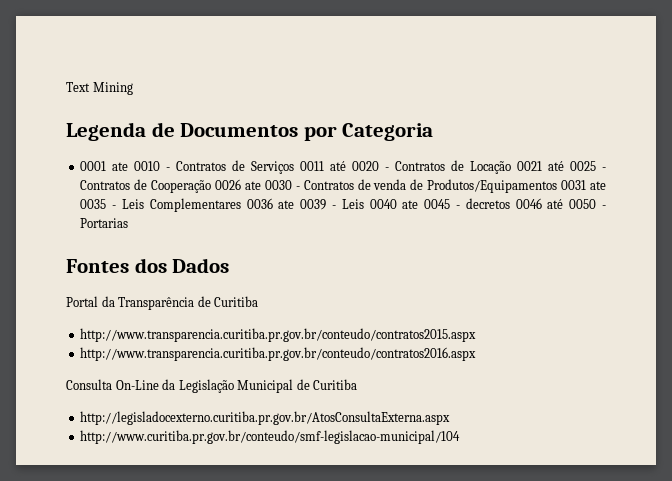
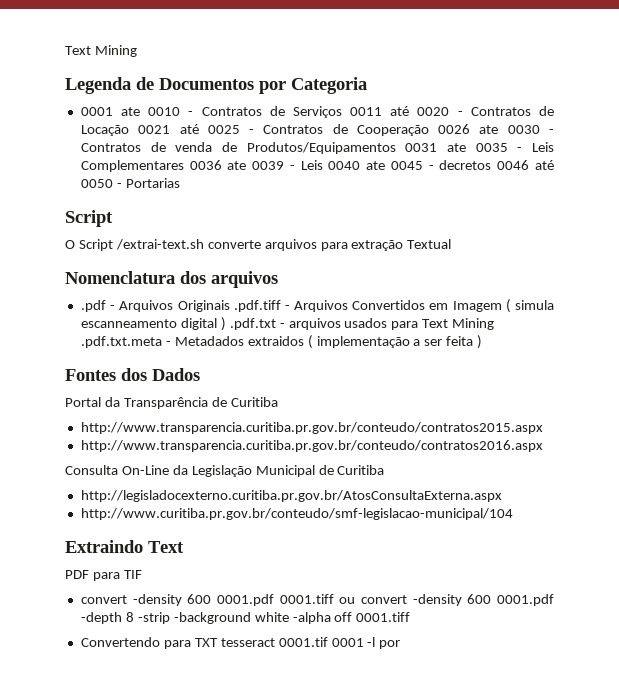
(129, 223) none -> [65,210,113,227] [65,239,452,251] [65,271,278,288] [80,299,554,313] [80,317,495,331] [80,335,483,349] // Script // O Script /extrai-text.sh converte arquivos para extração Textual // Nomenclatura dos arquivos // .pdf - Arquivos Originais .pdf.tiff - Arquivos Convertidos em Imagem ( simula escanneamento digital ) .pdf.txt - arquivos usados para Text Mining .pdf.txt.meta - Metadados extraidos ( implementação a ser feita )
(461, 437) none -> [65,540,184,553] [65,570,142,581] [80,594,554,606] [80,612,411,624] [80,637,401,649] // Extraindo Text // PDF para TIF // convert -density 600 0001.pdf 0001.tiff ou convert -density 600 0001.pdf -depth 8 -strip -background white -alpha off 0001.tiff // Convertendo para TXT tesseract 0001.tif 0001 -l por

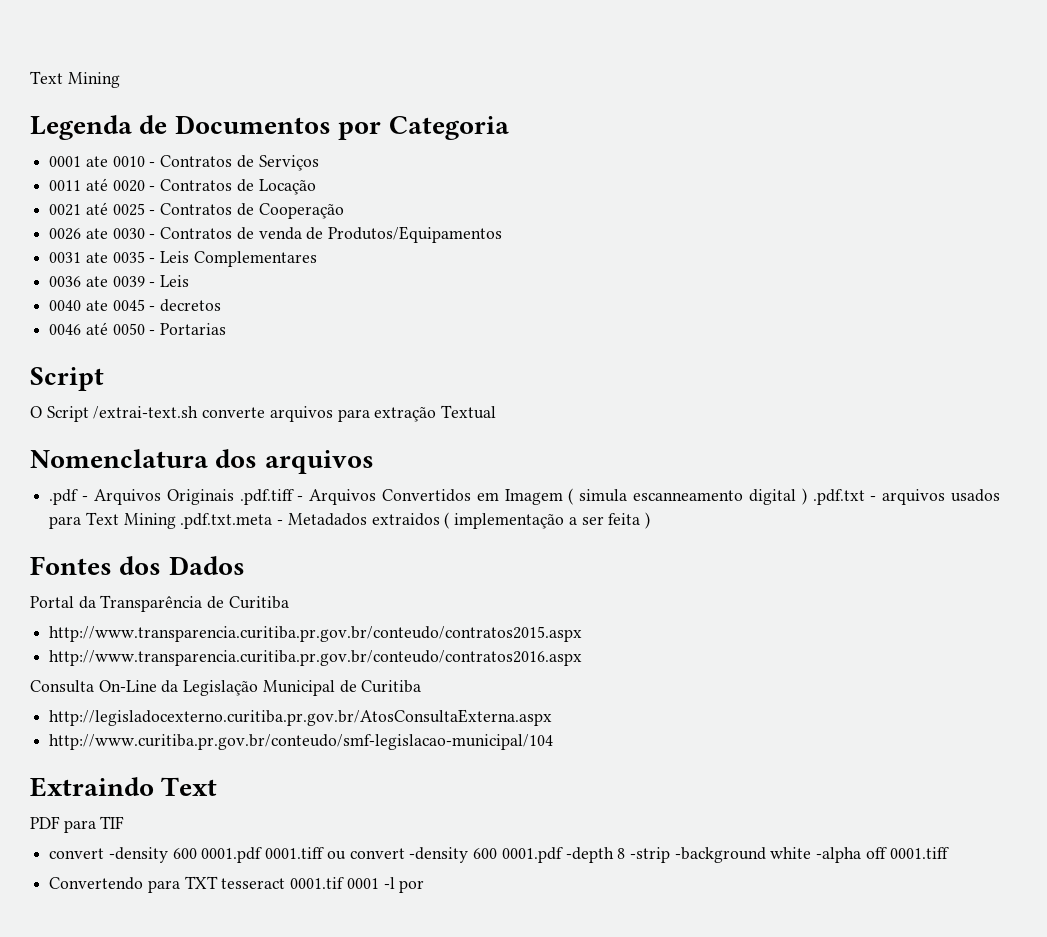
(342, 112) none -> (319, 163) //
(129, 130) none -> (316, 187) //
(429, 130) none -> (344, 211) //
(396, 148) none -> (503, 234) //
(184, 166) none -> (317, 259) //
(323, 165) none -> (190, 281) //
(492, 165) none -> (222, 305) //

